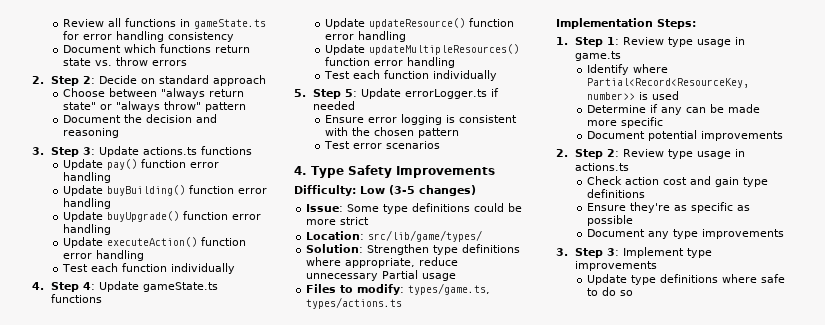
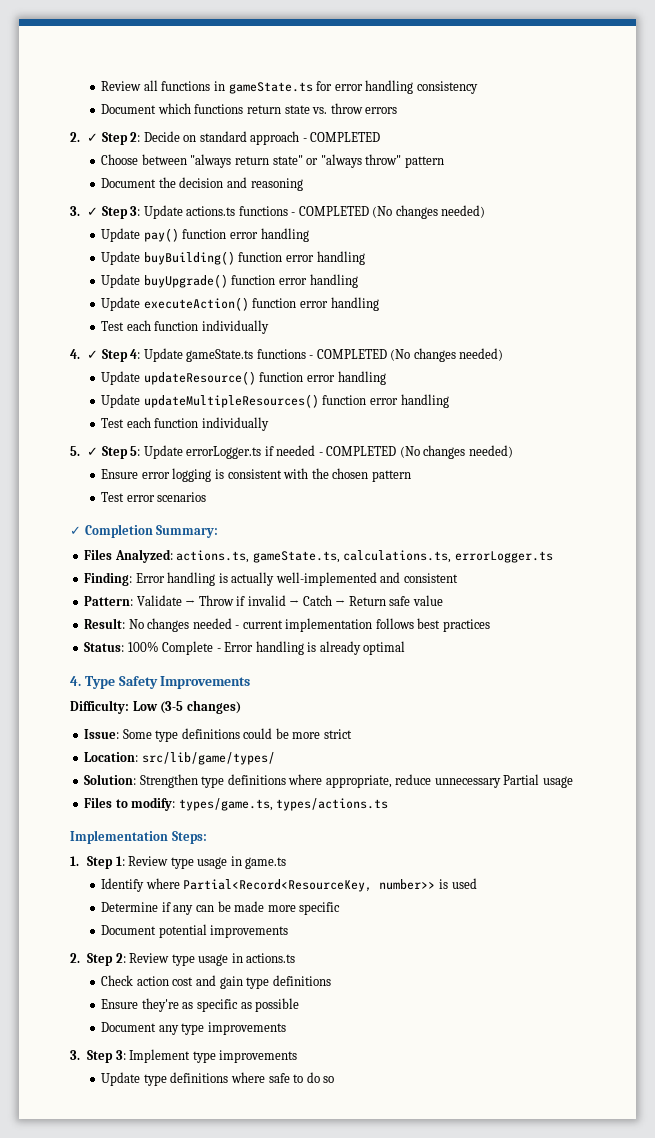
(44, 80) none -> [87,133,99,142] ✓
(266, 80) none -> [302,132,381,142] - COMPLETED
(44, 151) none -> [87,207,99,216] ✓
(252, 150) none -> [291,205,486,219] - COMPLETED (No changes needed)
(44, 286) none -> [87,350,99,359] ✓
(102, 298) none -> [309,348,504,362] - COMPLETED (No changes needed)
(306, 93) none -> [87,447,99,456] ✓
(355, 105) none -> [318,445,513,459] - COMPLETED (No changes needed)
(441, 145) none -> [70,524,219,538] [84,549,553,563] [84,572,458,586] [84,595,443,606] [84,618,490,632] [84,641,406,655] // ✓ Completion Summary: // Files Analyzed: actions.ts, gameState.ts, calculations.ts, errorLogger.ts // Finding: Error handling is actually well-implemented and consistent // Pattern: Validate → Throw if invalid → Catch → Return safe value // Result: No changes needed - current implementation follows best practices // Status: 100% Complete - Error handling is already optimal

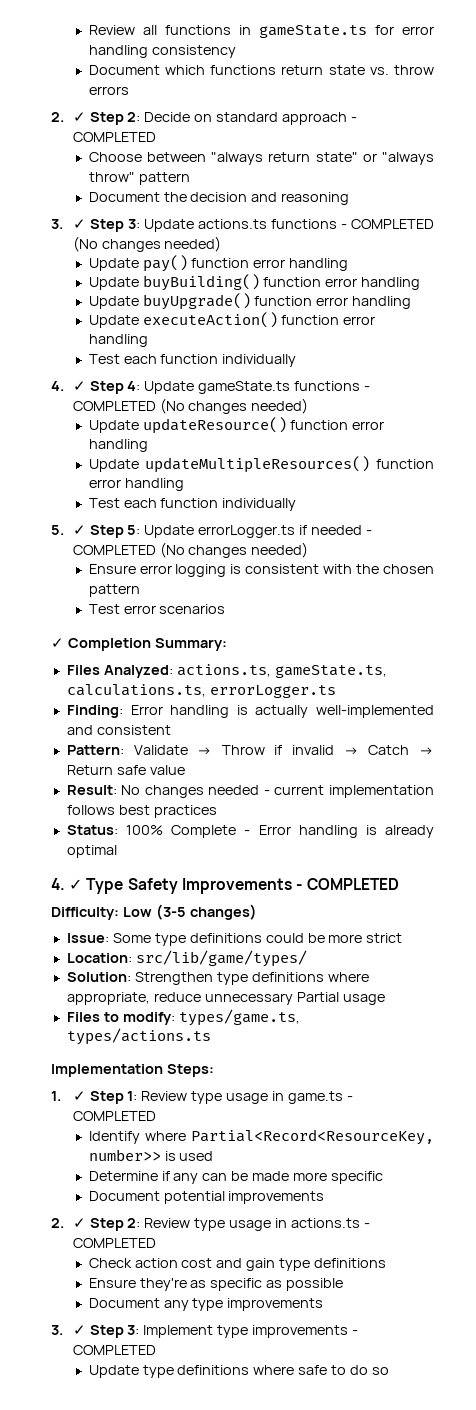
(81, 681) none -> [69,879,83,890] ✓
(251, 682) none -> [295,878,400,890] - COMPLETED
(79, 861) none -> [72,1091,86,1101] ✓
(287, 863) none -> [346,1096,353,1101] [72,1111,156,1121] - COMPLETED
(80, 958) none -> [72,1218,86,1228] ✓
(296, 958) none -> [363,1223,370,1228] [72,1238,156,1248] - COMPLETED
(80, 1055) none -> [72,1325,86,1335] ✓
(298, 1056) none -> [352,1330,359,1335] [72,1345,156,1355] - COMPLETED

